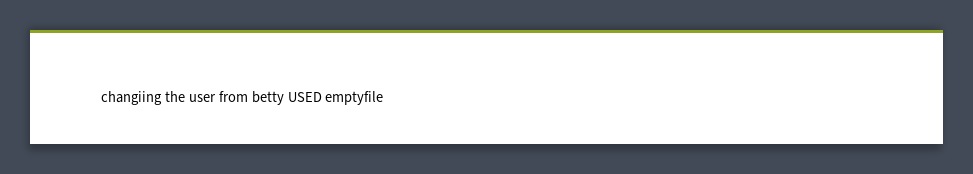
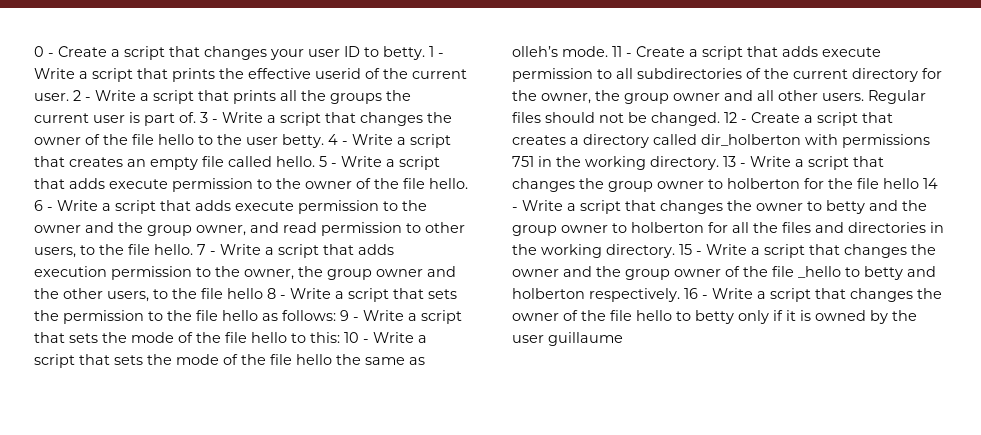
[101,91,384,105] changiing the user from betty USED emptyfile -> [34,46,444,60] [34,68,467,82] [34,90,411,104] [34,112,452,126] [34,134,451,148] [34,156,440,170] [34,178,468,192] [34,200,427,214] [34,222,465,236] [34,244,394,258] [34,266,456,280] [34,288,457,302] [34,310,462,324] [34,332,427,343] [34,354,425,368] [512,46,881,60] [512,68,942,82] [512,90,926,104] [512,112,893,126] [512,134,930,148] [512,156,884,170] [512,178,938,192] [512,200,927,214] [512,222,944,236] [512,244,936,258] [512,266,936,280] [512,288,942,302] [512,310,917,324] [512,332,623,346] 0 - Create a script that changes your user ID to betty. 1 - Write a script that prints the effective userid of the current user. 2 - Write a script that prints all the groups the current user is part of. 3 - Write a script that changes the owner of the file hello to the user betty. 4 - Write a script that creates an empty file called hello. 5 - Write a script that adds execute permission to the owner of the file hello. 6 - Write a script that adds execute permission to the owner and the group owner, and read permission to other users, to the file hello. 7 - Write a script that adds execution permission to the owner, the group owner and the other users, to the file hello 8 - Write a script that sets the permission to the file hello as follows: 9 - Write a script that sets the mode of the file hello to this: 10 - Write a script that sets the mode of the file hello the same as olleh’s mode. 11 - Create a script that adds execute permission to all subdirectories of the current directory for the owner, the group owner and all other users. Regular files should not be changed. 12 - Create a script that creates a directory called dir_holberton with permissions 751 in the working directory. 13 - Write a script that changes the group owner to holberton for the file hello 14 - Write a script that changes the owner to betty and the group owner to holberton for all the files and directories in the working directory. 15 - Write a script that changes the owner and the group owner of the file _hello to betty and holberton respectively. 16 - Write a script that changes the owner of the file hello to betty only if it is owned by the user guillaume

